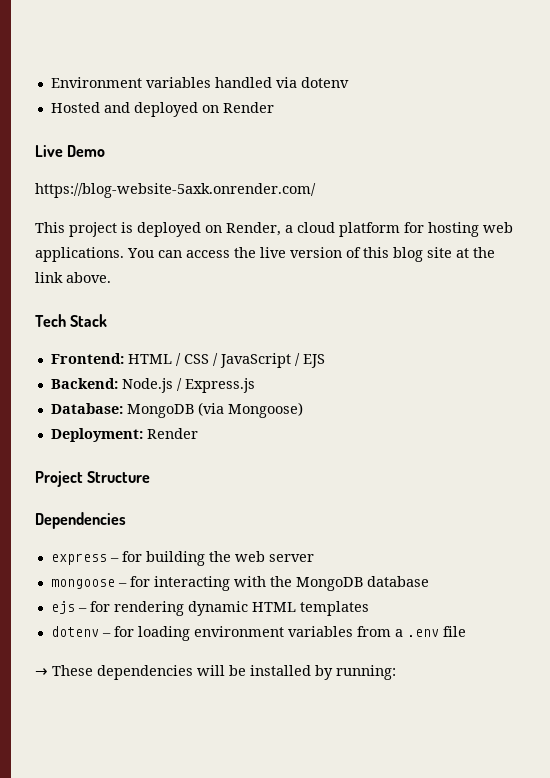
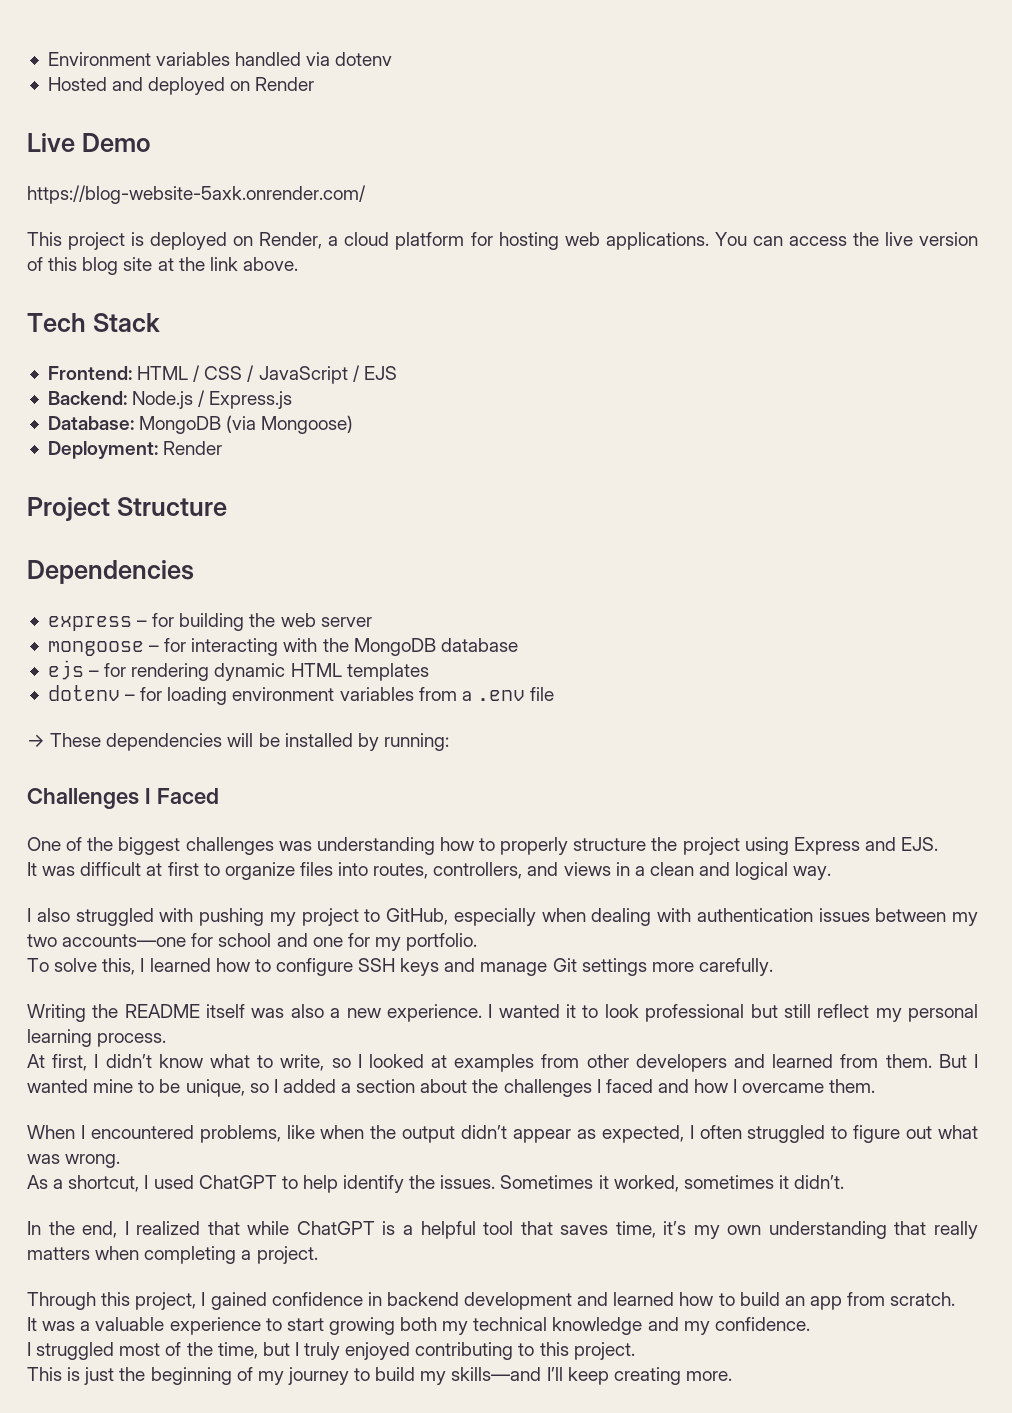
(396, 672) none -> [27,788,219,809] [27,837,939,855] [27,862,832,880] [27,908,978,926] [27,933,478,951] [27,958,773,976] [27,1004,978,1022] [27,1029,167,1047] [27,1054,978,1072] [27,1079,876,1097] [27,1125,979,1143] [27,1154,121,1168] [27,1175,845,1193] [27,1221,978,1239] [27,1246,318,1264] [27,1292,956,1310] [27,1317,810,1335] [27,1342,635,1360] [27,1367,732,1385] // Challenges I Faced // One of the biggest challenges was understanding how to properly structure the project using Express and EJS. // It was difficult at first to organize files into routes, controllers, and views in a clean and logical way. // I also struggled with pushing my project to GitHub, especially when dealing with authentication issues between my two accounts—one for school and one for my portfolio. // To solve this, I learned how to configure SSH keys and manage Git settings more carefully. // Writing the README itself was also a new experience. I wanted it to look professional but still reflect my personal learning process. // At first, I didn’t know what to write, so I looked at examples from other developers and learned from them. But I wanted mine to be unique, so I added a section about the challenges I faced and how I overcame them. // When I encountered problems, like when the output didn’t appear as expected, I often struggled to figure out what was wrong. // As a shortcut, I used ChatGPT to help identify the issues. Sometimes it worked, sometimes it didn’t. // In the end, I realized that while ChatGPT is a helpful tool that saves time, it’s my own understanding that really matters when completing a project. // Through this project, I gained confidence in backend development and learned how to build an app from scratch. // It was a valuable experience to start growing both my technical knowledge and my confidence. // I struggled most of the time, but I truly enjoyed contributing to this project. // This is just the beginning of my journey to build my skills—and I’ll keep creating more.

